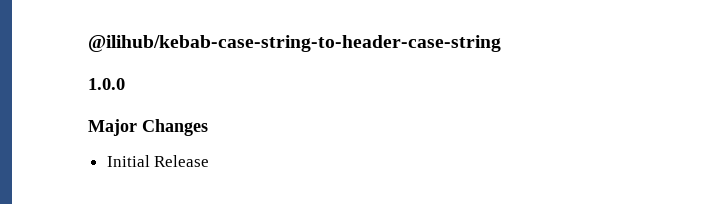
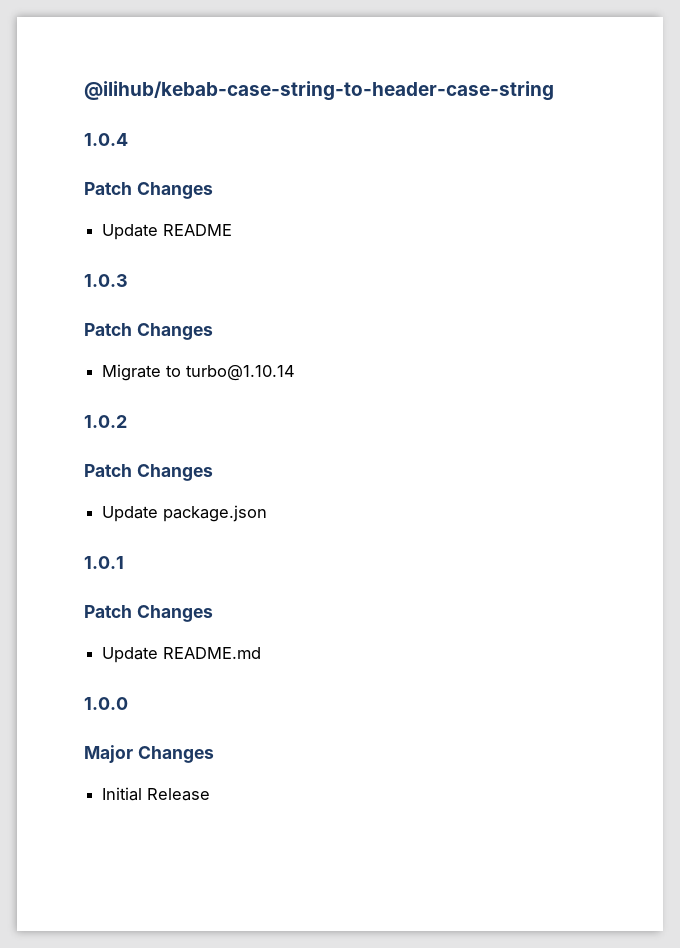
(501, 43) none -> [84,133,128,146] [84,182,213,199] [102,224,233,240] [84,274,128,287] [84,323,213,340] [102,364,296,381] [84,415,127,428] [84,464,213,481] [102,505,268,522] [84,556,124,569] [84,605,213,622] [102,647,262,663] // 1.0.4 // Patch Changes // Update README // 1.0.3 // Patch Changes // Migrate to turbo@1.10.14 // 1.0.2 // Patch Changes // Update package.json // 1.0.1 // Patch Changes // Update README.md

